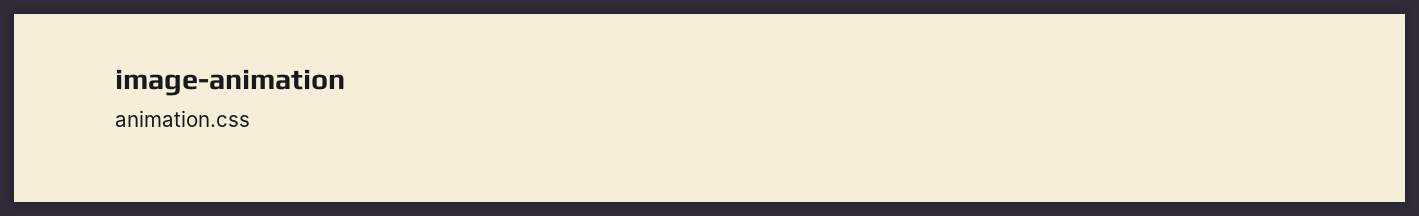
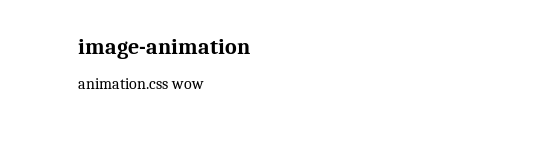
(250, 118) none -> [171,81,205,89] wow

